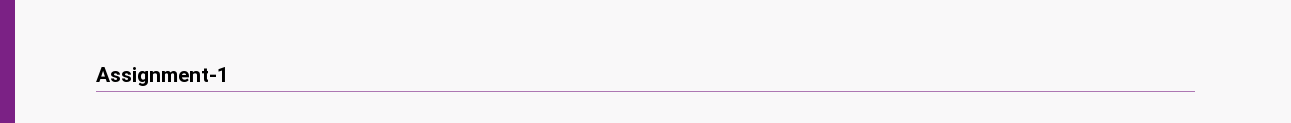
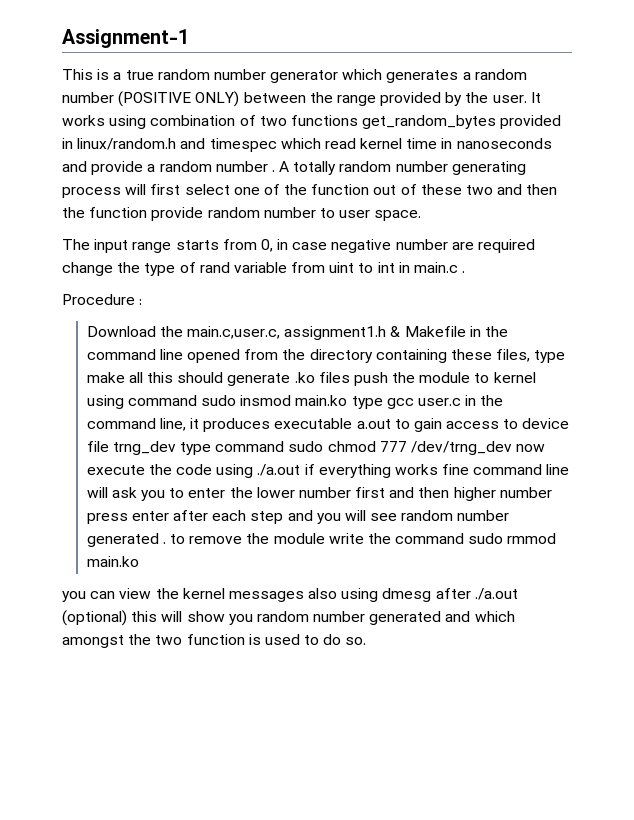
(229, 76) none -> [62,69,527,83] [62,91,541,107] [62,115,562,129] [62,138,552,152] [62,161,526,175] [62,184,558,198] [62,207,422,221] [62,239,536,253] [62,262,466,276] [62,294,143,305] [86,326,508,340] [86,349,566,363] [86,372,536,386] [86,395,504,409] [86,418,570,432] [86,441,546,455] [86,464,570,478] [86,487,552,501] [86,510,510,524] [86,533,557,547] [86,556,139,567] [62,588,518,602] [62,610,515,626] [62,634,367,648] // This is a true random number generator which generates a random number (POSITIVE ONLY) between the range provided by the user. It works using combination of two functions get_random_bytes provided in linux/random.h and timespec which read kernel time in nanoseconds and provide a random number . A totally random number generating process will first select one of the function out of these two and then the function provide random number to user space. // The input range starts from 0, in case negative number are required change the type of rand variable from uint to int in main.c . // Procedure : // Download the main.c,user.c, assignment1.h & Makefile in the command line opened from the directory containing these files, type make all this should generate .ko files push the module to kernel using command sudo insmod main.ko type gcc user.c in the command line, it produces executable a.out to gain access to device file trng_dev type command sudo chmod 777 /dev/trng_dev now execute the code using ./a.out if everything works fine command line will ask you to enter the lower number first and then higher number press enter after each step and you will see random number generated . to remove the module write the command sudo rmmod main.ko // you can view the kernel messages also using dmesg after ./a.out (optional) this will show you random number generated and which amongst the two function is used to do so.

